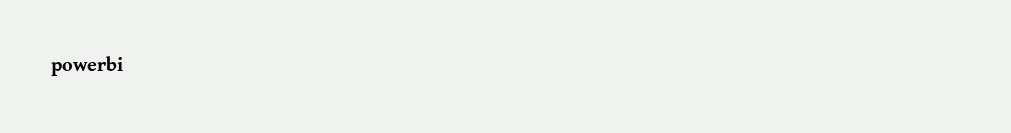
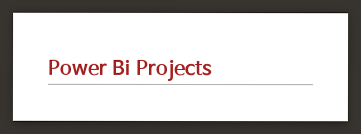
[51,56,123,76] powerbi -> [47,58,213,83] Power Bi Projects

